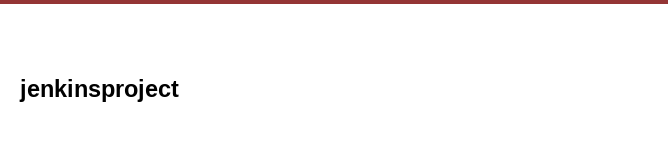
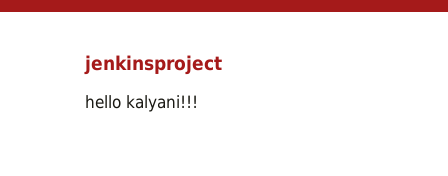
(179, 90) none -> [85,95,198,112] // hello kalyani!!!

